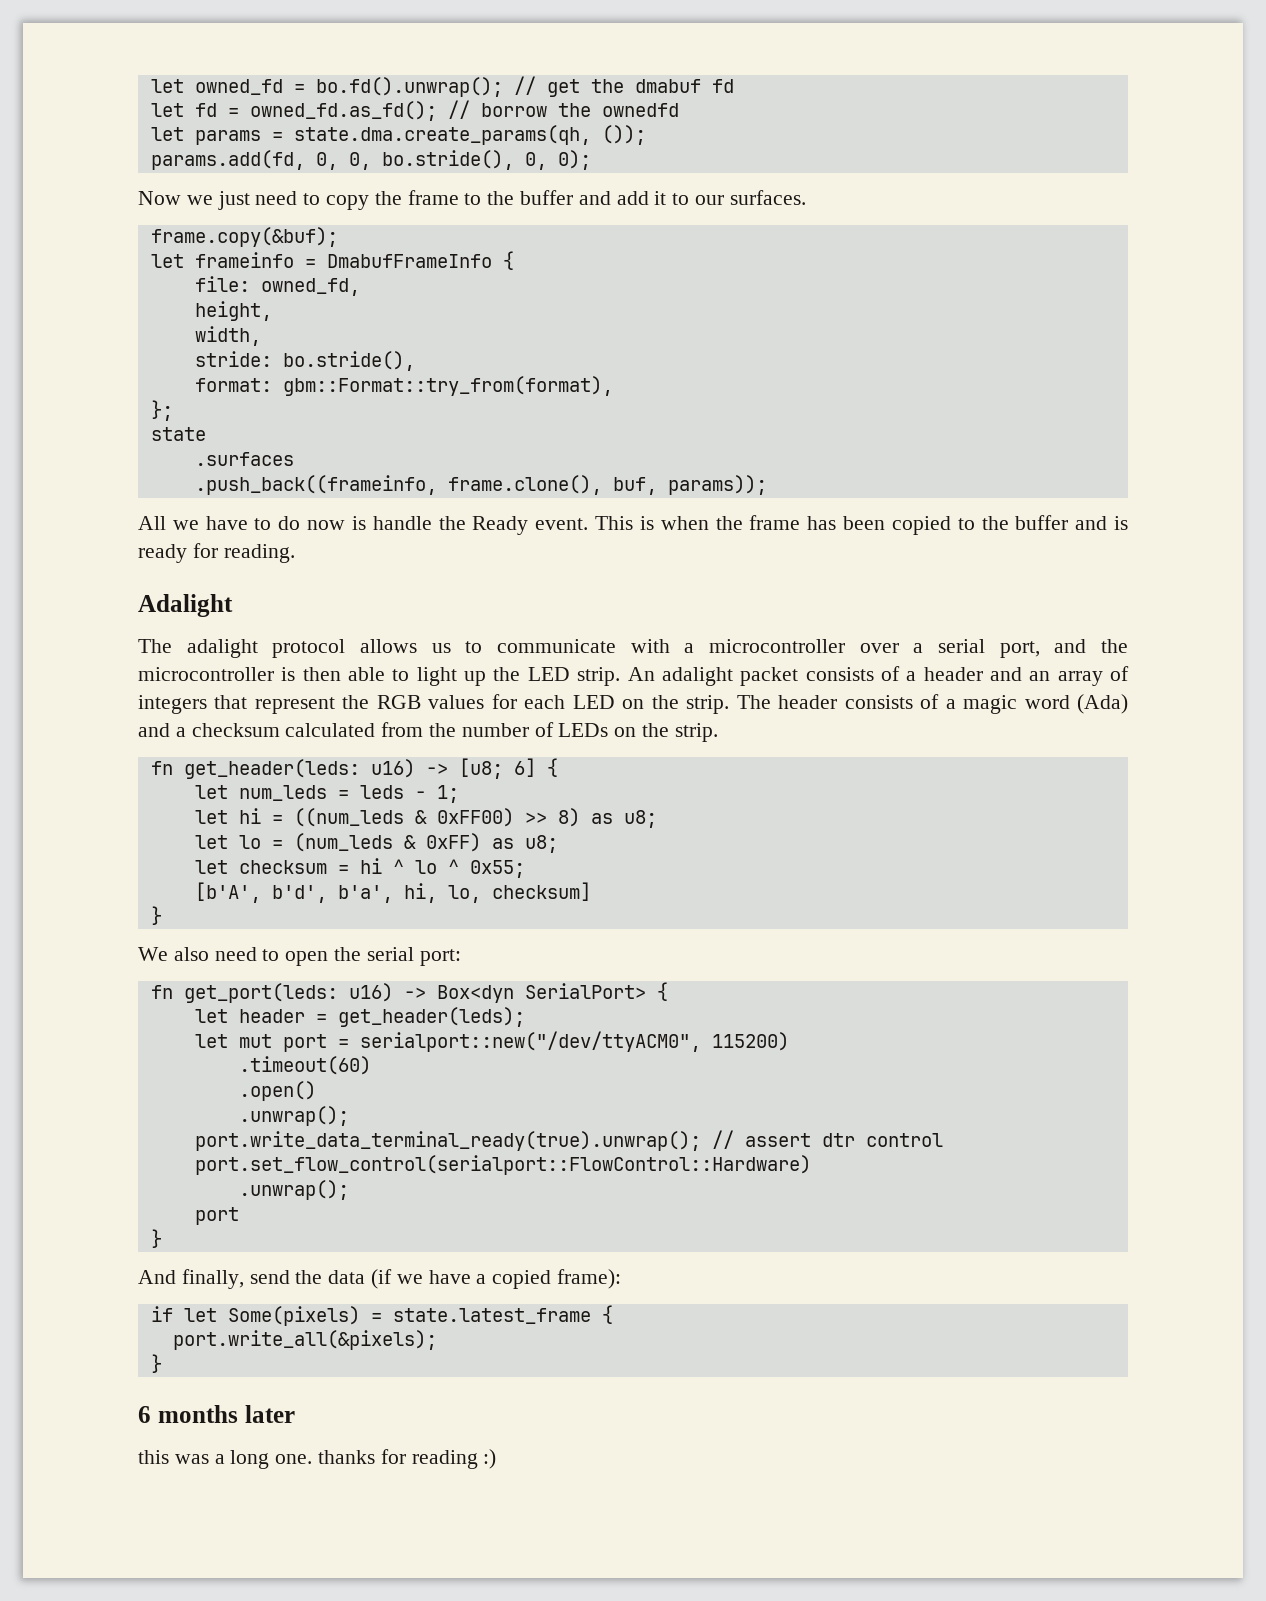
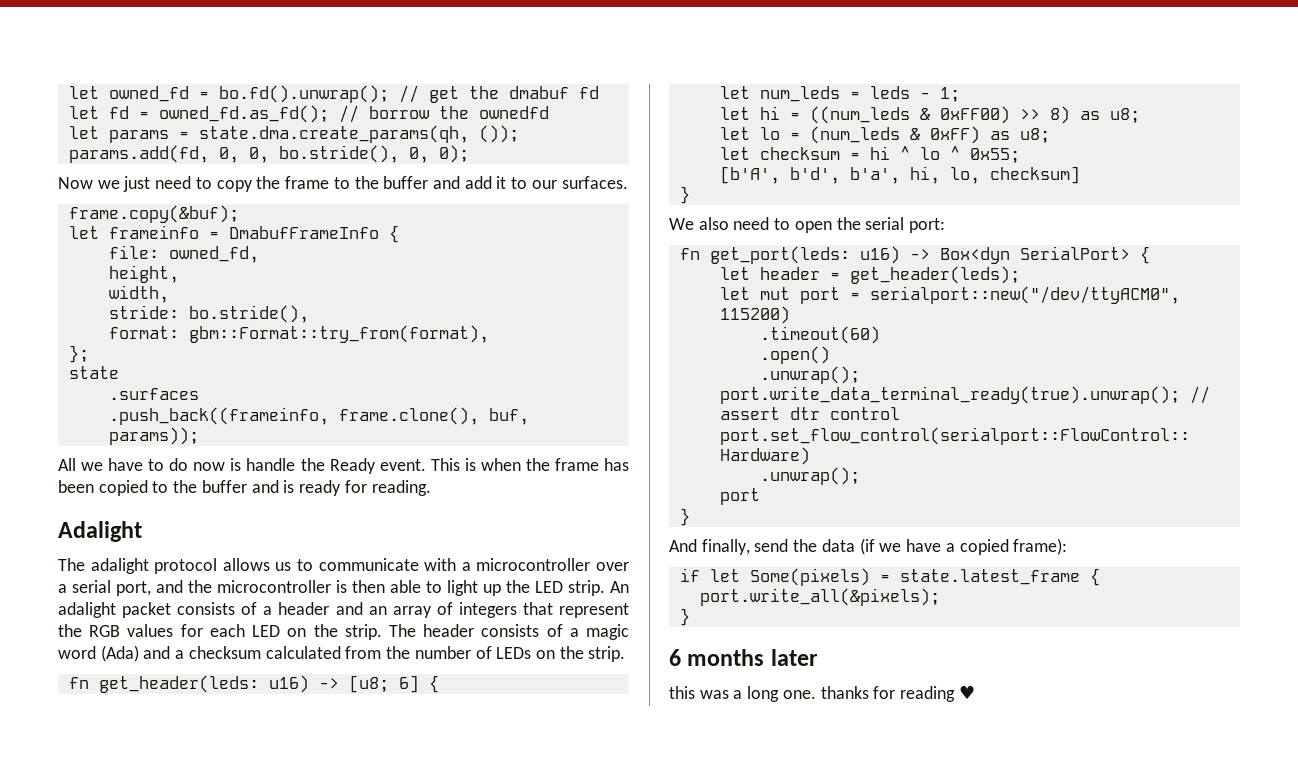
[483,1449,497,1469] :) -> [958,685,975,699] ♥

